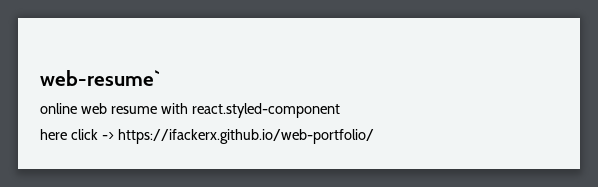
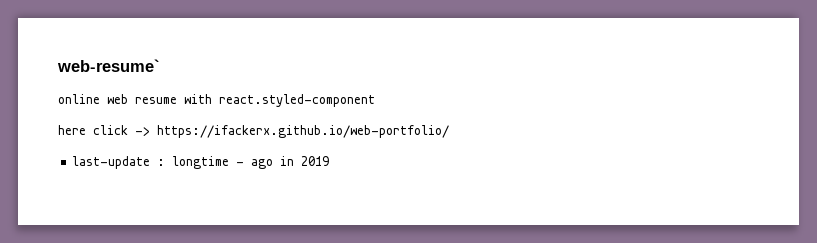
(374, 136) none -> [72,156,330,169] // last-update : longtime - ago in 2019

